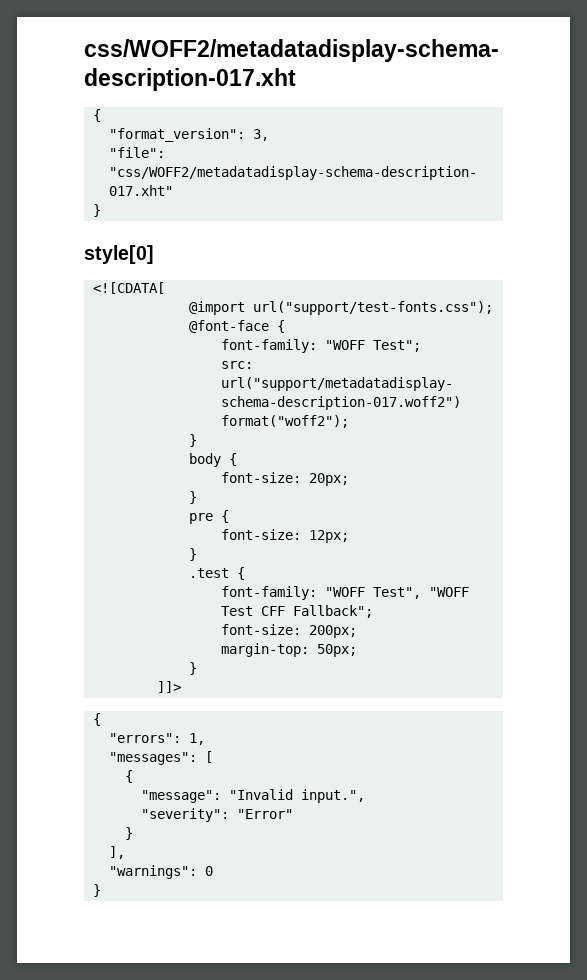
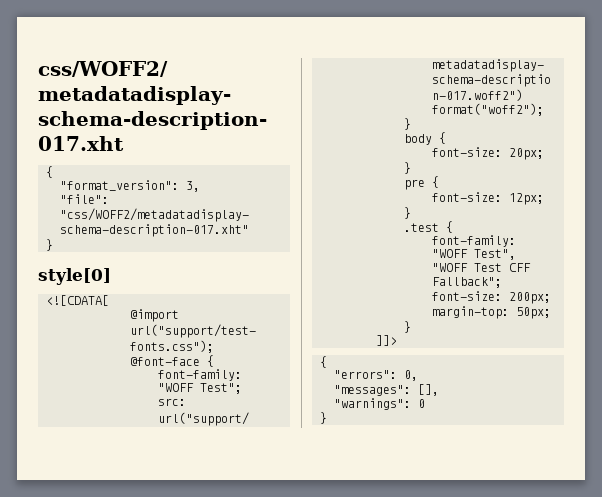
[189,733,206,745] 1, -> [403,370,418,381] 0,
[205,751,214,763] [125,770,134,783] [141,789,366,803] [141,808,294,822] [125,827,134,840] [109,846,126,859] [ // { // "message": "Invalid input.", // "severity": "Error" // } // ], -> [417,384,439,396] [],

